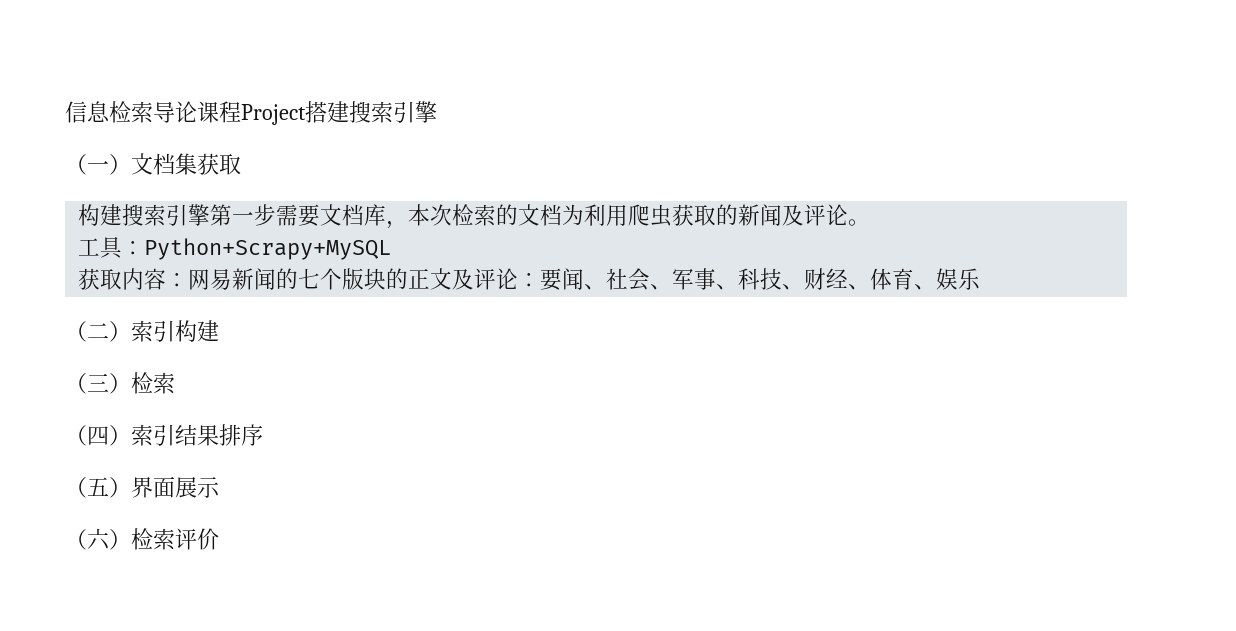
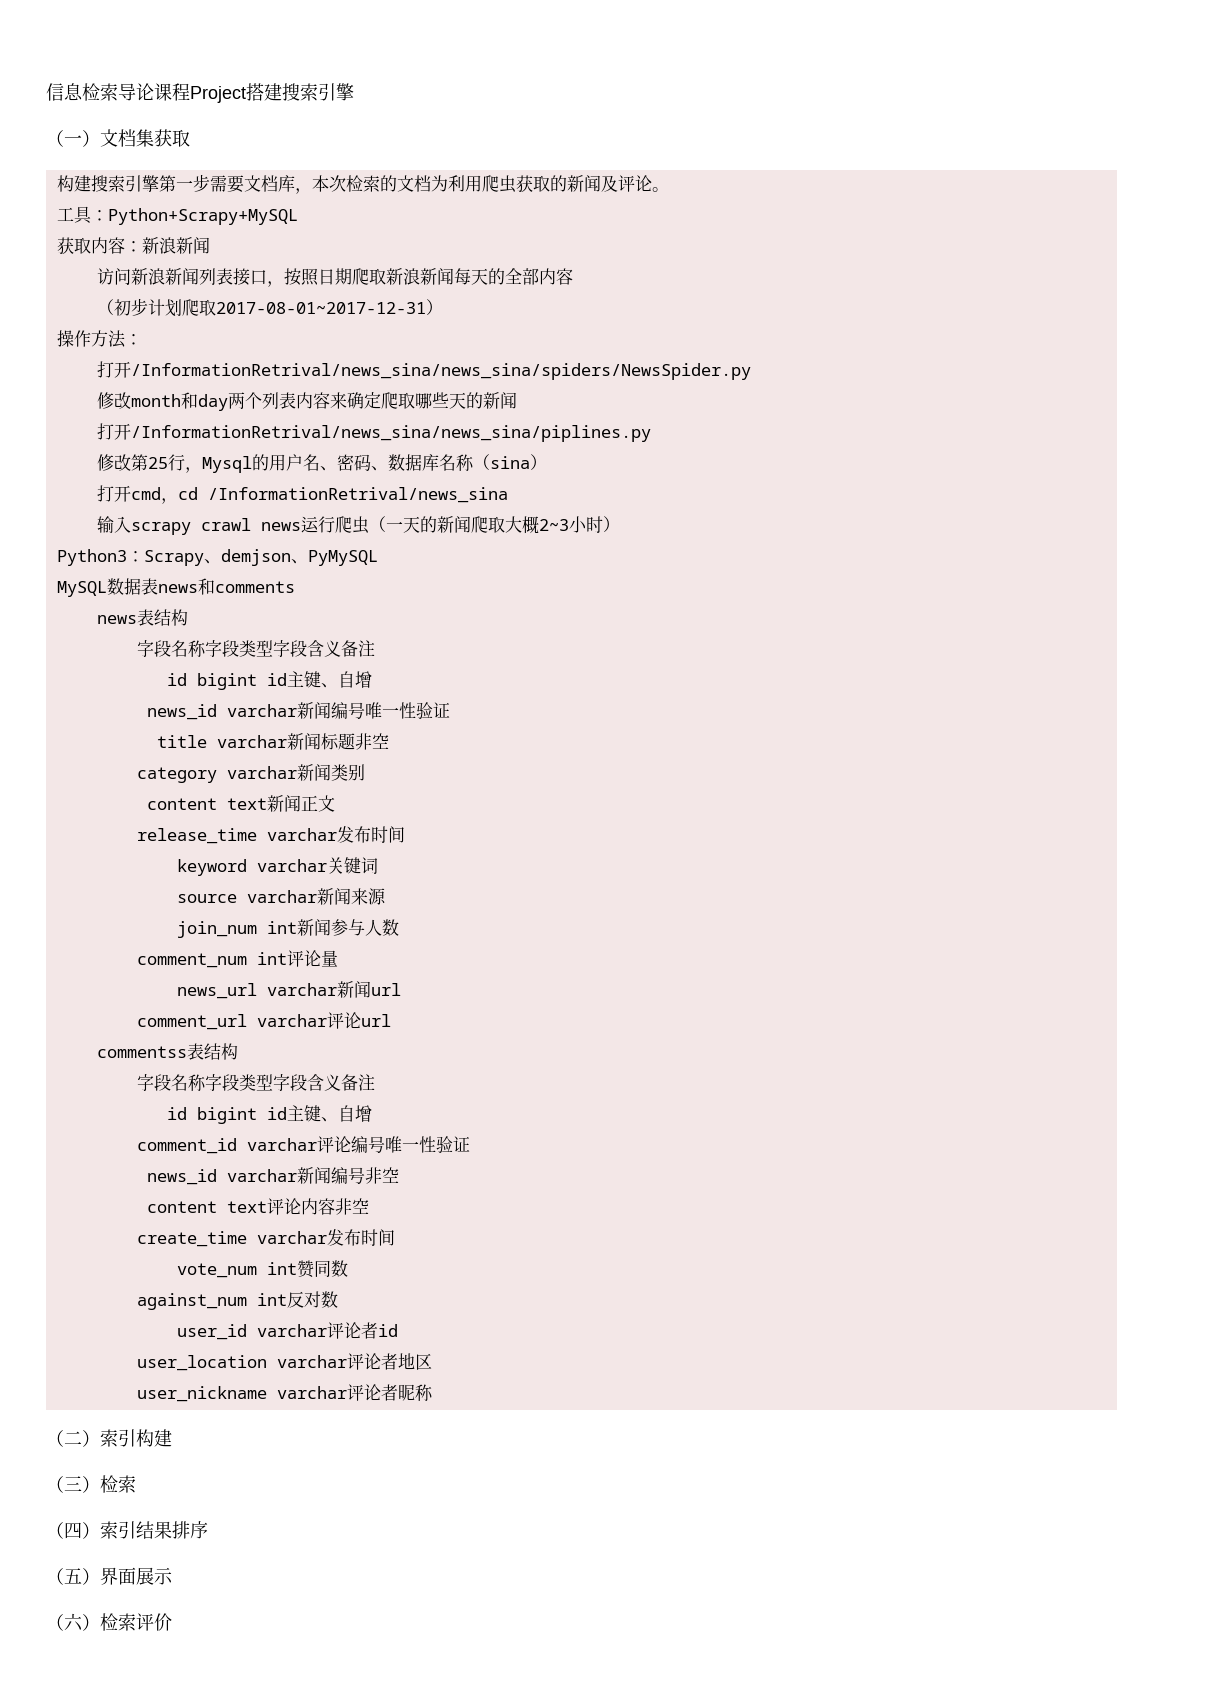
[188,268,981,291] 网易新闻的七个版块的正文及评论：要闻、社会、军事、科技、财经、体育、娱乐 -> [141,237,210,254] [96,268,573,287] [96,298,443,317] [56,330,142,348] [96,361,751,380] [96,392,517,411] [96,423,651,442] [96,454,547,473] [96,485,508,504] [96,516,620,535] [56,549,378,566] [56,578,295,597] [96,609,188,626] [136,640,375,657] [166,671,372,690] [146,702,450,720] [156,733,389,750] [136,764,365,783] [146,795,335,812] [136,826,405,844] [176,857,378,876] [176,888,386,905] [176,919,399,938] [136,950,338,968] [176,981,401,999] [136,1012,391,1030] [96,1043,238,1060] [136,1074,375,1091] [166,1105,372,1124] [136,1136,470,1154] [146,1167,399,1185] [146,1198,369,1215] [136,1229,395,1247] [176,1260,348,1278] [136,1291,338,1310] [176,1322,398,1340] [136,1353,432,1371] [136,1384,433,1402] 新浪新闻 // 访问新浪新闻列表接口，按照日期爬取新浪新闻每天的全部内容 // （初步计划爬取2017-08-01~2017-12-31） // 操作方法： // 打开/InformationRetrival/news_sina/news_sina/spiders/NewsSpider.py // 修改month和day两个列表内容来确定爬取哪些天的新闻 // 打开/InformationRetrival/news_sina/news_sina/piplines.py // 修改第25行，Mysql的用户名、密码、数据库名称（sina） // 打开cmd，cd /InformationRetrival/news_sina // 输入scrapy crawl news运行爬虫（一天的新闻爬取大概2~3小时） // Python3：Scrapy、demjson、PyMySQL // MySQL数据表news和comments // news表结构 // 字段名称字段类型字段含义备注 // id bigint id主键、自增 // news_id varchar新闻编号唯一性验证 // title varchar新闻标题非空 // category varchar新闻类别 // content text新闻正文 // release_time varchar发布时间 // keyword varchar关键词 // source varchar新闻来源 // join_num int新闻参与人数 // comment_num int评论量 // news_url varchar新闻url // comment_url varchar评论url // commentss表结构 // 字段名称字段类型字段含义备注 // id bigint id主键、自增 // comment_id varchar评论编号唯一性验证 // news_id varchar新闻编号非空 // content text评论内容非空 // create_time varchar发布时间 // vote_num int赞同数 // against_num int反对数 // user_id varchar评论者id // user_location varchar评论者地区 // user_nickname varchar评论者昵称

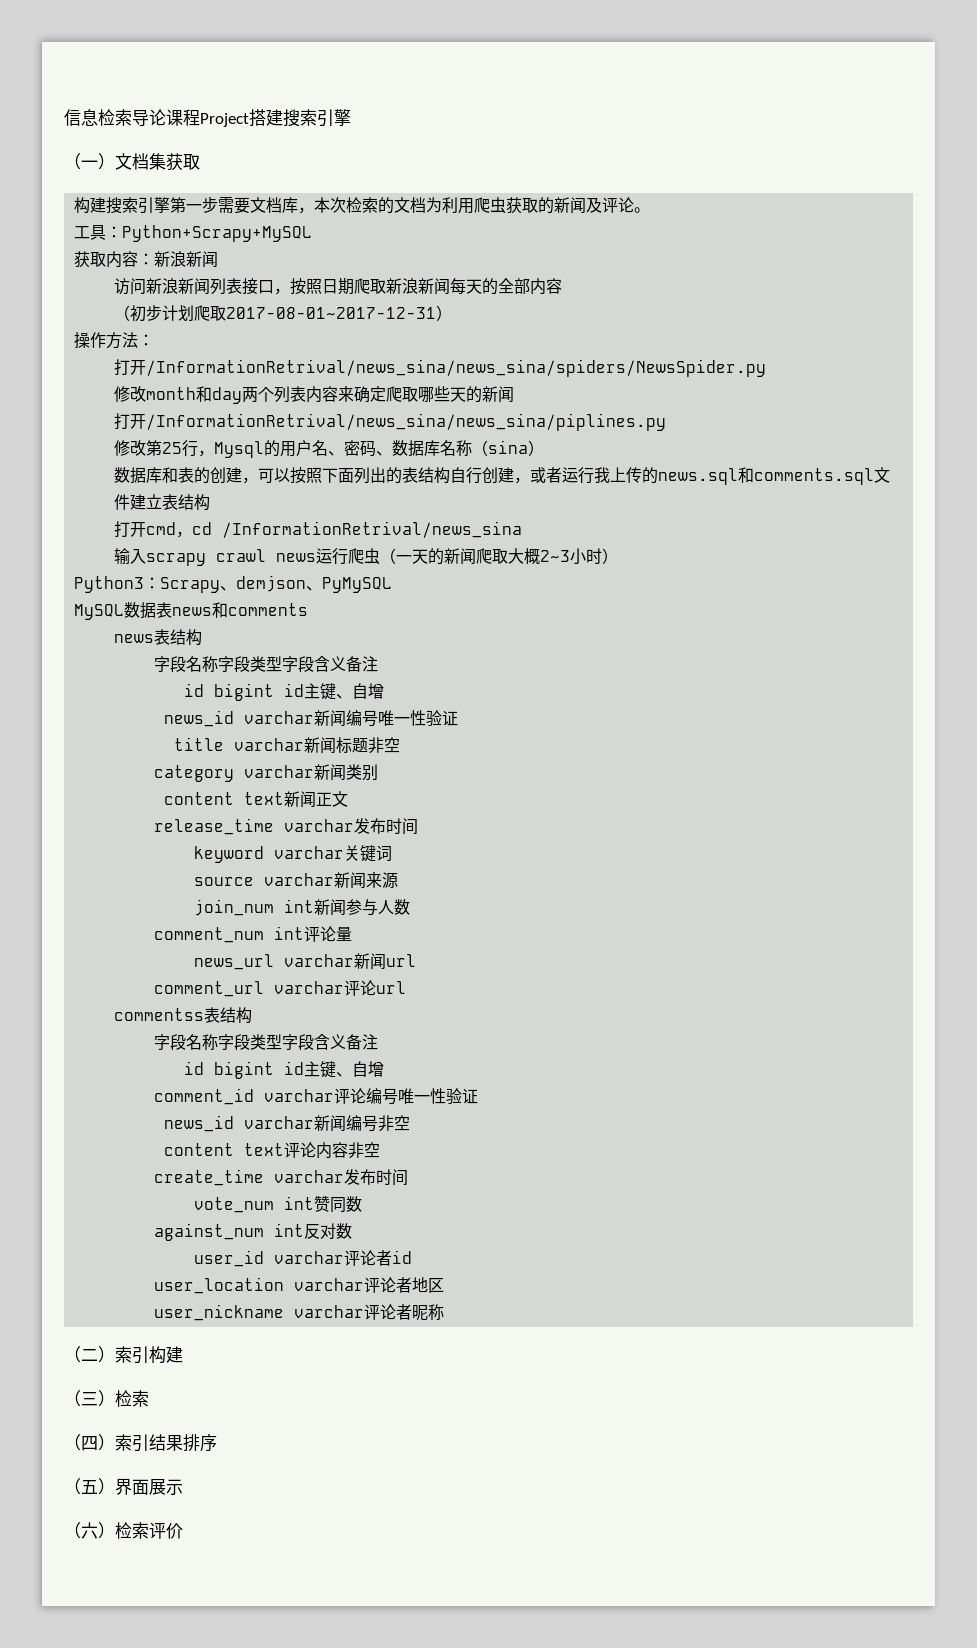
(547, 462) none -> [114,467,891,485] [114,494,211,511] // 数据库和表的创建，可以按照下面列出的表结构自行创建，或者运行我上传的news.sql和comments.sql文件建立表结构

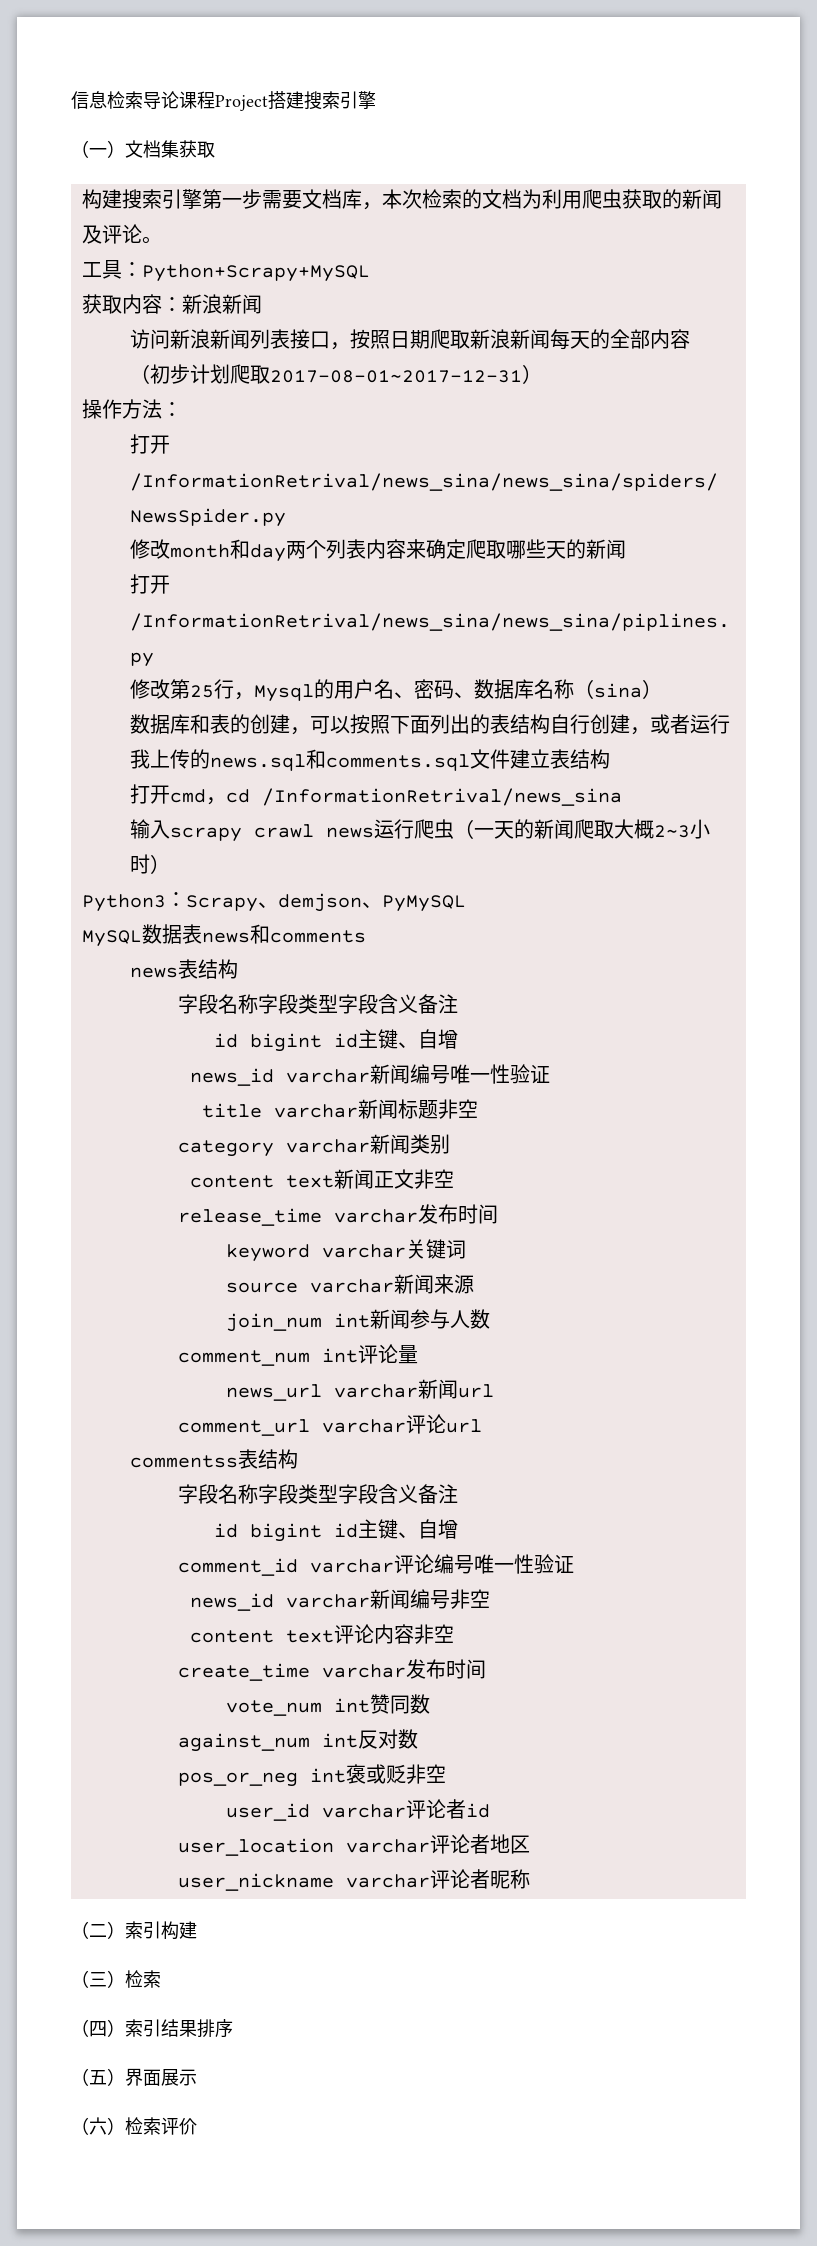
(349, 799) none -> [413,1169,454,1189] 非空
(353, 1231) none -> [177,1764,446,1787] // pos_or_neg int褒或贬非空

